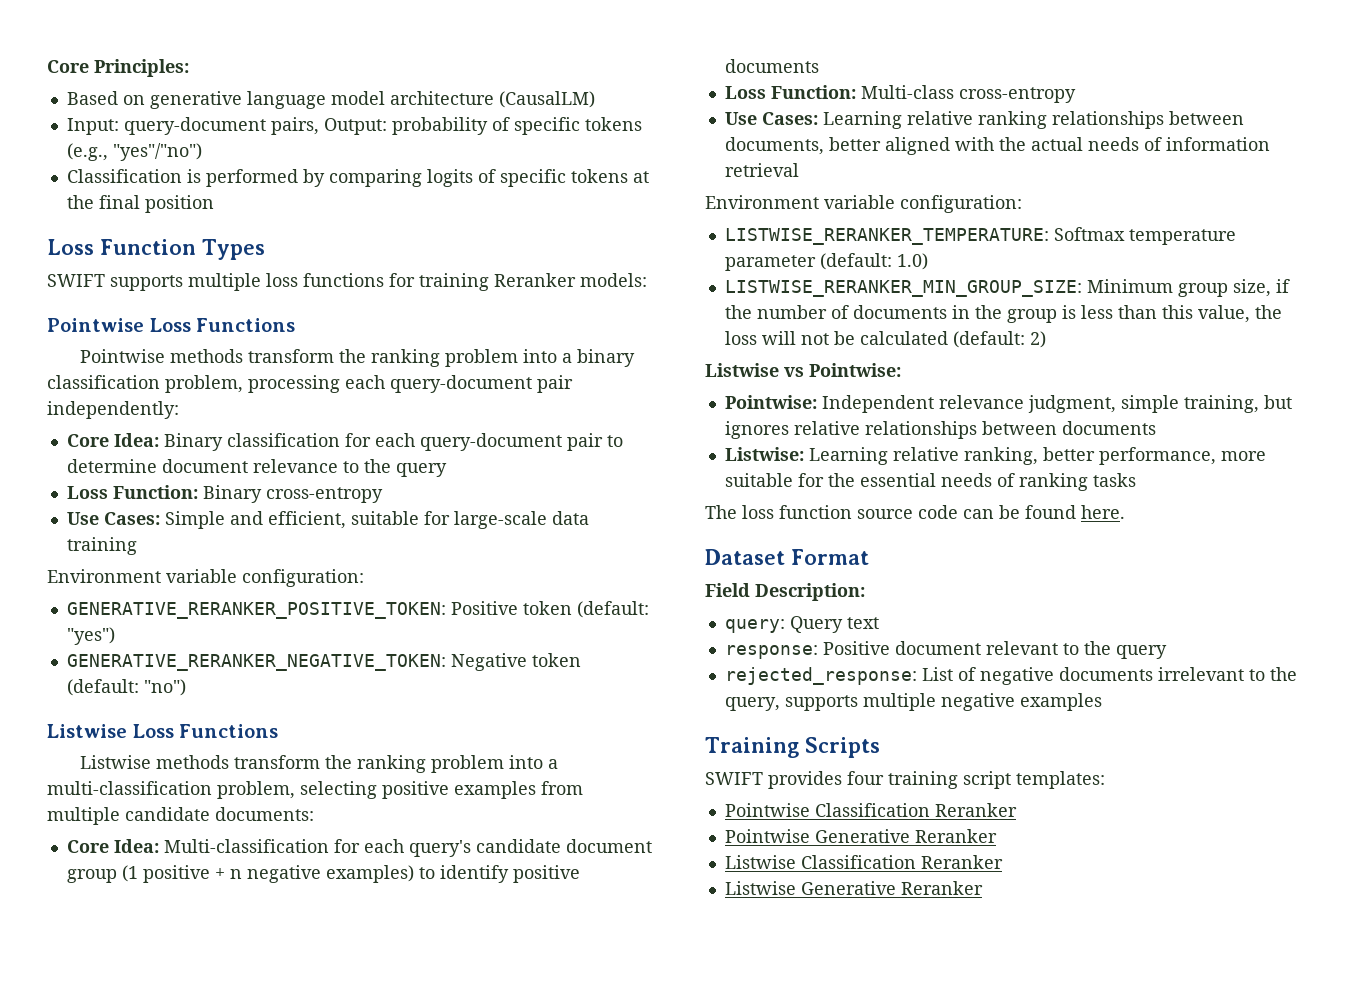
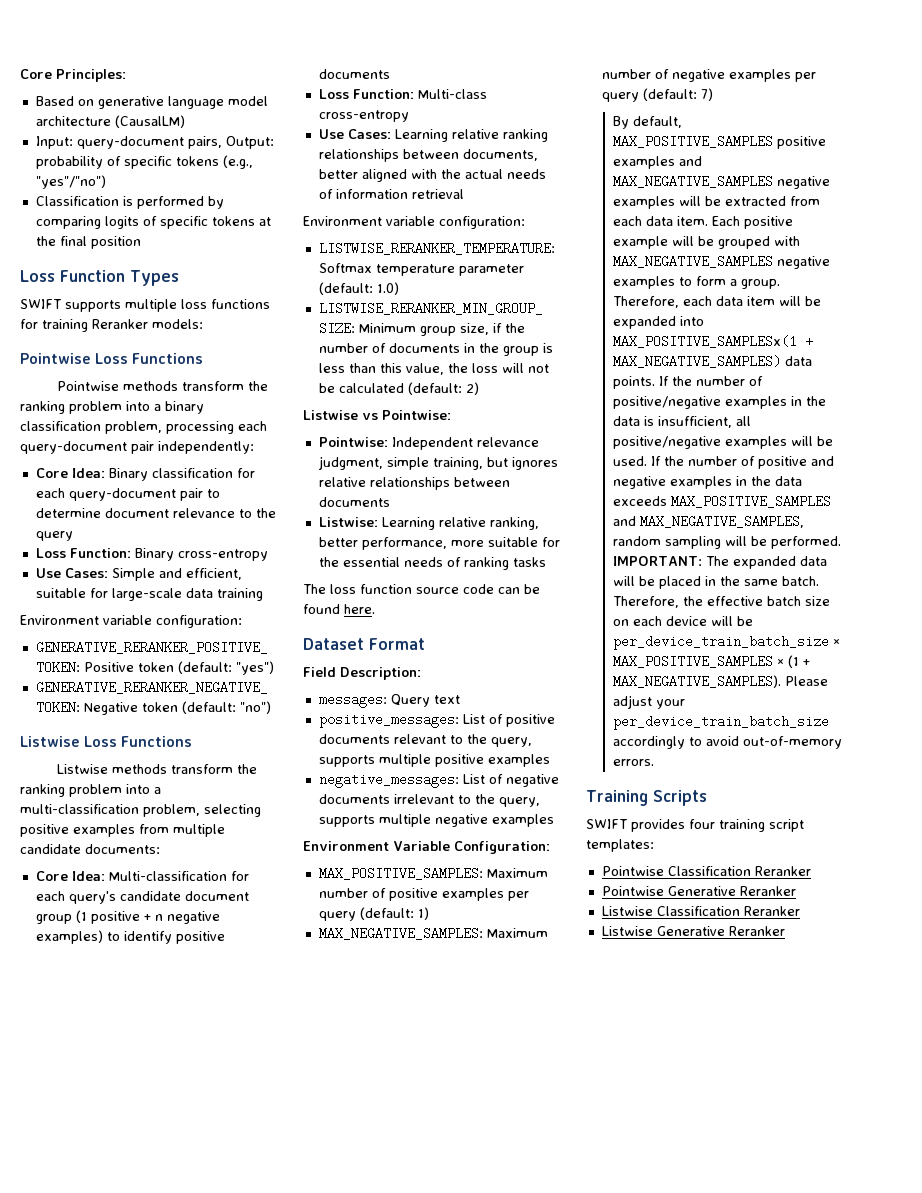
[724,619,785,633] query: -> [318,693,387,708] messages:
[724,641,1167,659] [724,667,917,685] response: Positive document relevant to the query // rejected_response: -> [318,713,555,728] [318,734,532,747] [318,754,550,767] [318,773,459,788] positive_messages: List of positive documents relevant to the query, supports multiple positive examples // negative_messages:
(1102, 702) none -> [303,841,550,854] [318,867,548,880] [318,888,529,901] [318,907,429,921] [318,927,548,940] [601,69,816,82] [601,88,713,102] [612,116,682,129] [612,135,826,149] [612,156,702,169] [612,175,830,189] [612,196,820,209] [612,216,793,229] [612,236,800,249] [612,255,830,269] [612,276,780,289] [612,296,821,308] [612,316,704,329] [612,335,813,348] [612,355,812,368] [612,376,763,389] [612,396,826,409] [612,416,751,428] [612,436,833,449] [612,456,834,469] [612,476,802,489] [612,495,831,508] [612,515,804,528] [612,536,841,549] [612,556,827,569] [612,576,819,589] [612,596,830,608] [612,616,753,626] [612,635,840,650] [612,655,810,668] [612,675,828,688] [612,695,685,709] [612,715,829,730] [612,736,842,749] [612,759,654,766] // Environment Variable Configuration: // MAX_POSITIVE_SAMPLES: Maximum number of positive examples per query (default: 1) // MAX_NEGATIVE_SAMPLES: Maximum number of negative examples per query (default: 7) // By default, MAX_POSITIVE_SAMPLES positive examples and MAX_NEGATIVE_SAMPLES negative examples will be extracted from each data item. Each positive example will be grouped with MAX_NEGATIVE_SAMPLES negative examples to form a group. Therefore, each data item will be expanded into MAX_POSITIVE_SAMPLESx(1 + MAX_NEGATIVE_SAMPLES) data points. If the number of positive/negative examples in the data is insufficient, all positive/negative examples will be used. If the number of positive and negative examples in the data exceeds MAX_POSITIVE_SAMPLES and MAX_NEGATIVE_SAMPLES, random sampling will be performed. IMPORTANT: The expanded data will be placed in the same batch. Therefore, the effective batch size on each device will be per_device_train_batch_size × MAX_POSITIVE_SAMPLES × (1 + MAX_NEGATIVE_SAMPLES). Please adjust your per_device_train_batch_size accordingly to avoid out-of-memory errors.

